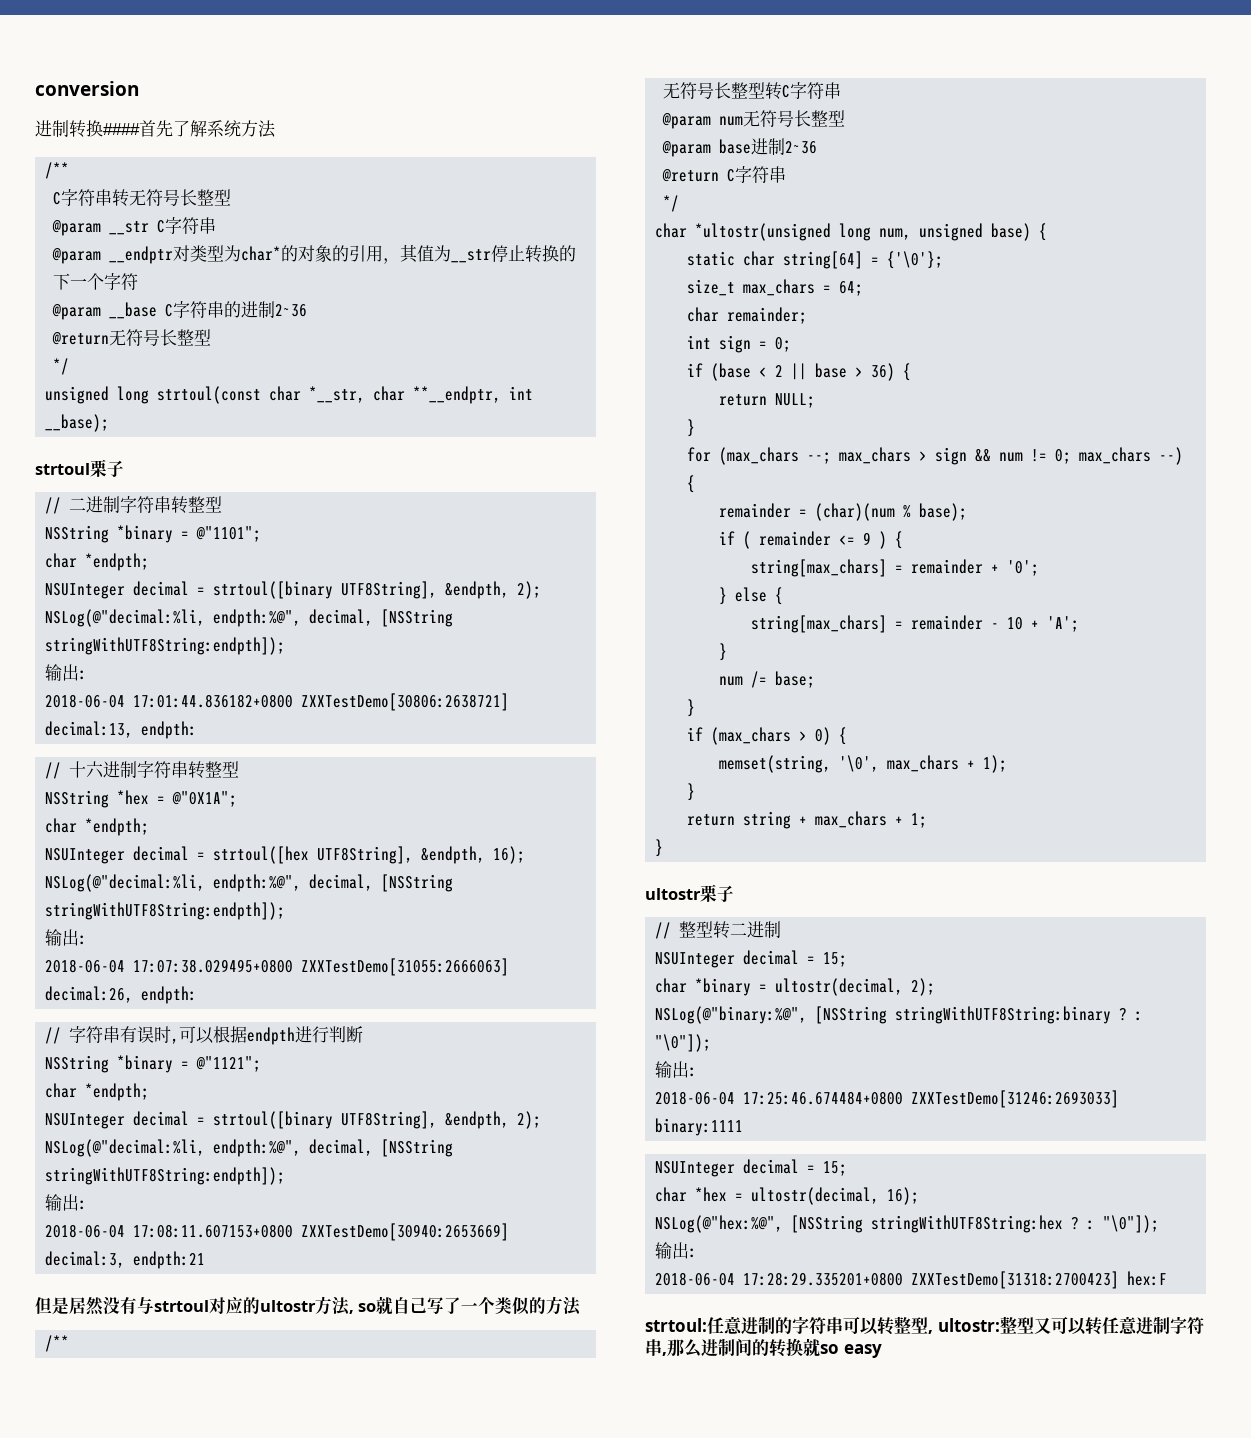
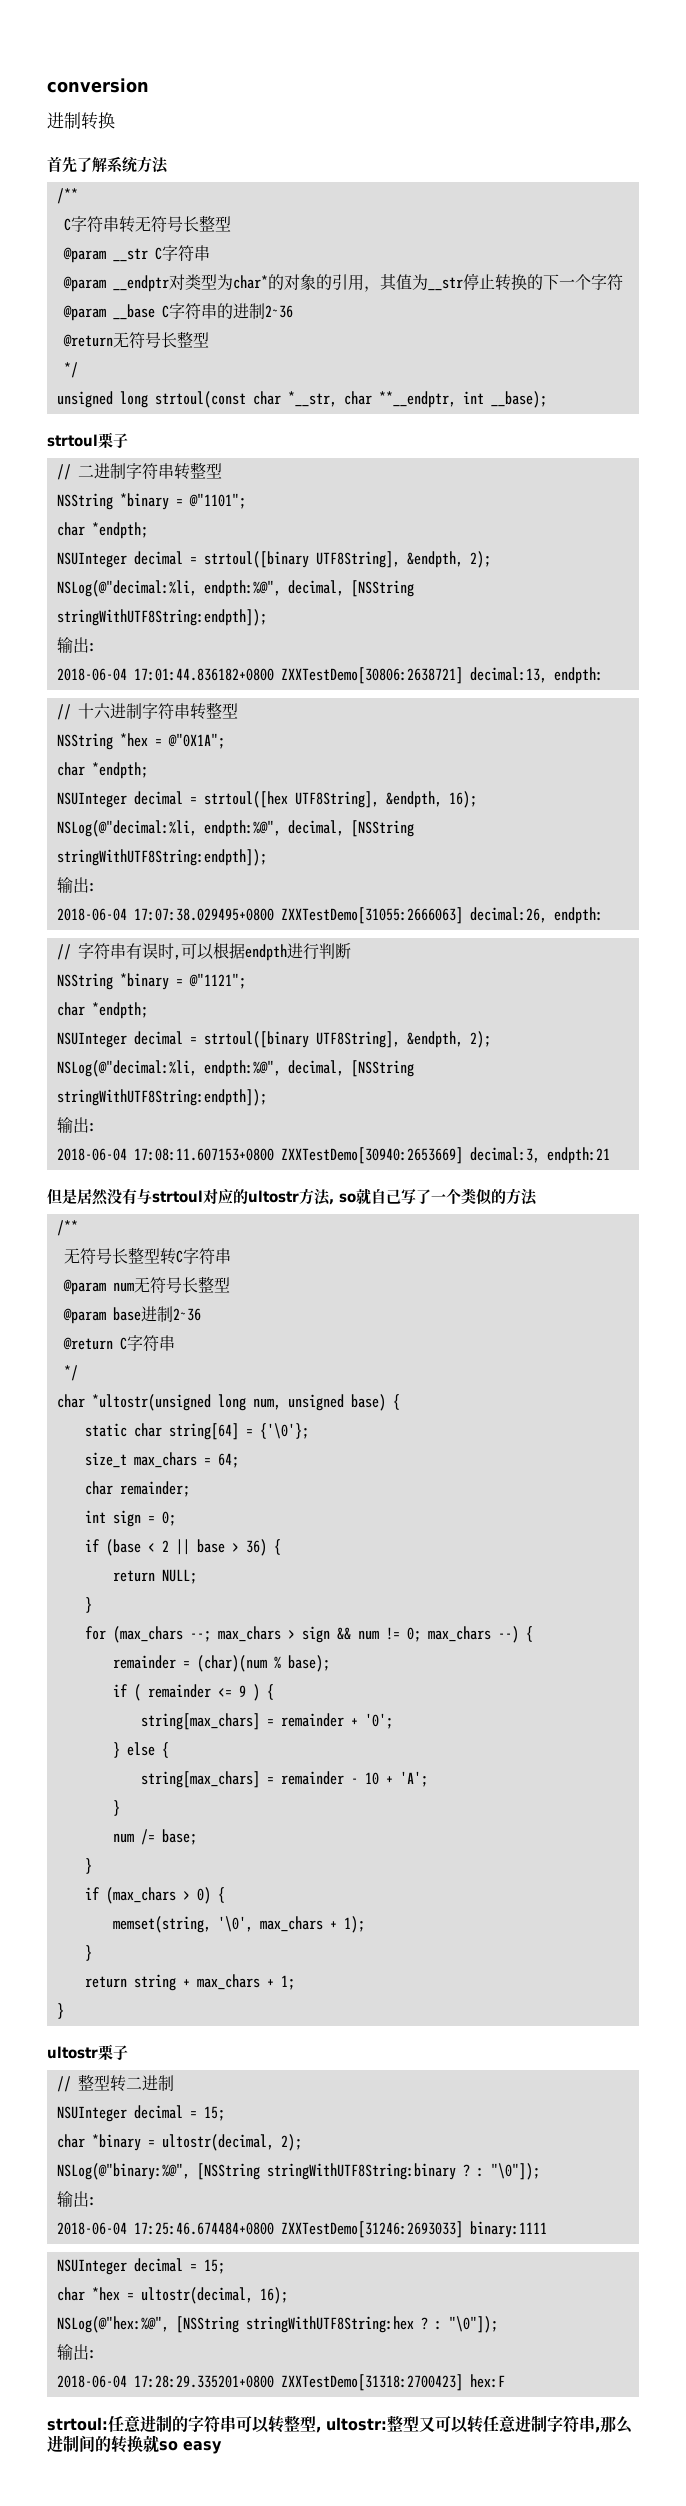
[103,123,140,135] #### -> (115, 120) //

